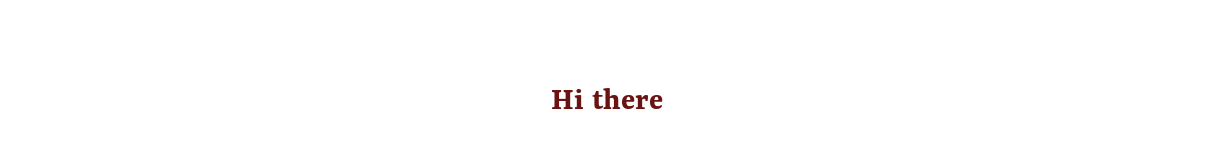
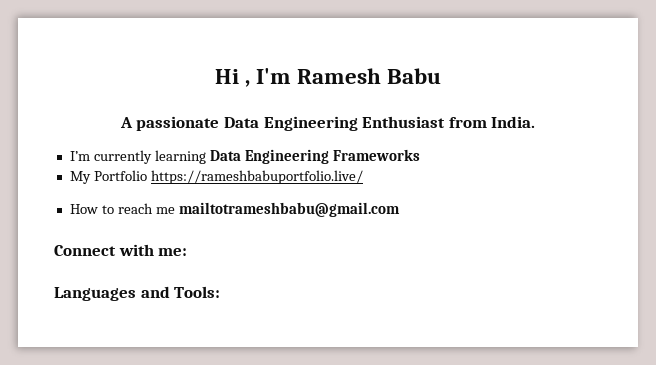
[592,88,664,109] there -> [244,68,442,87] [119,116,536,131] [69,149,420,164] [69,170,363,184] [69,202,400,217] [54,244,188,256] [54,286,221,301] , I'm Ramesh Babu // A passionate Data Engineering Enthusiast from India. // I’m currently learning Data Engineering Frameworks // My Portfolio https://rameshbabuportfolio.live/ // How to reach me mailtotrameshbabu@gmail.com // Connect with me: // Languages and Tools:

